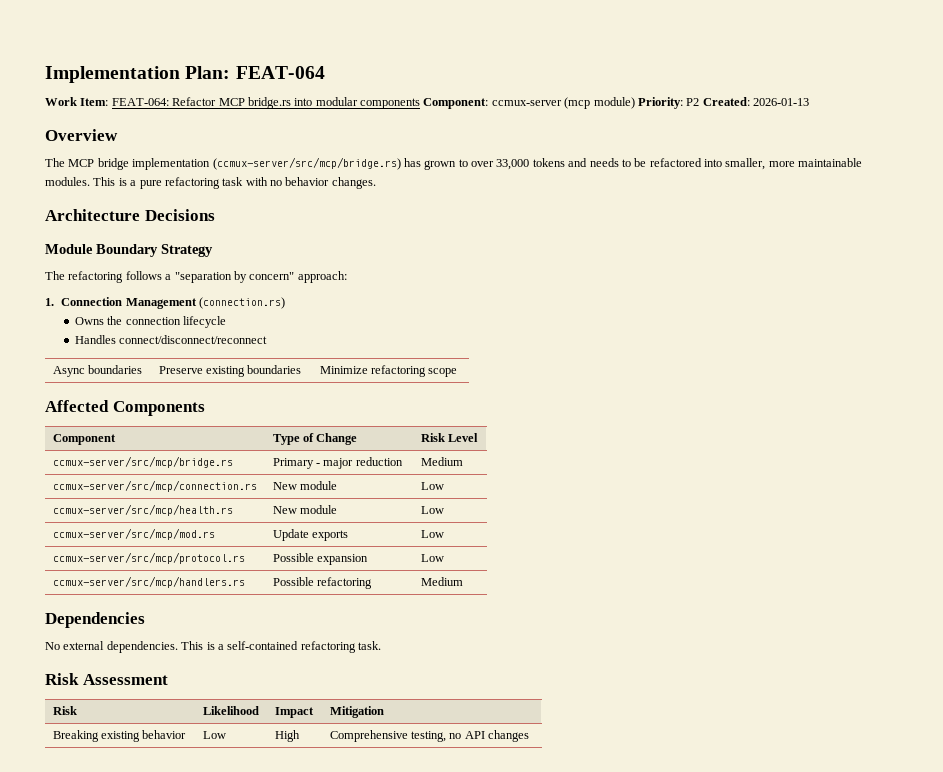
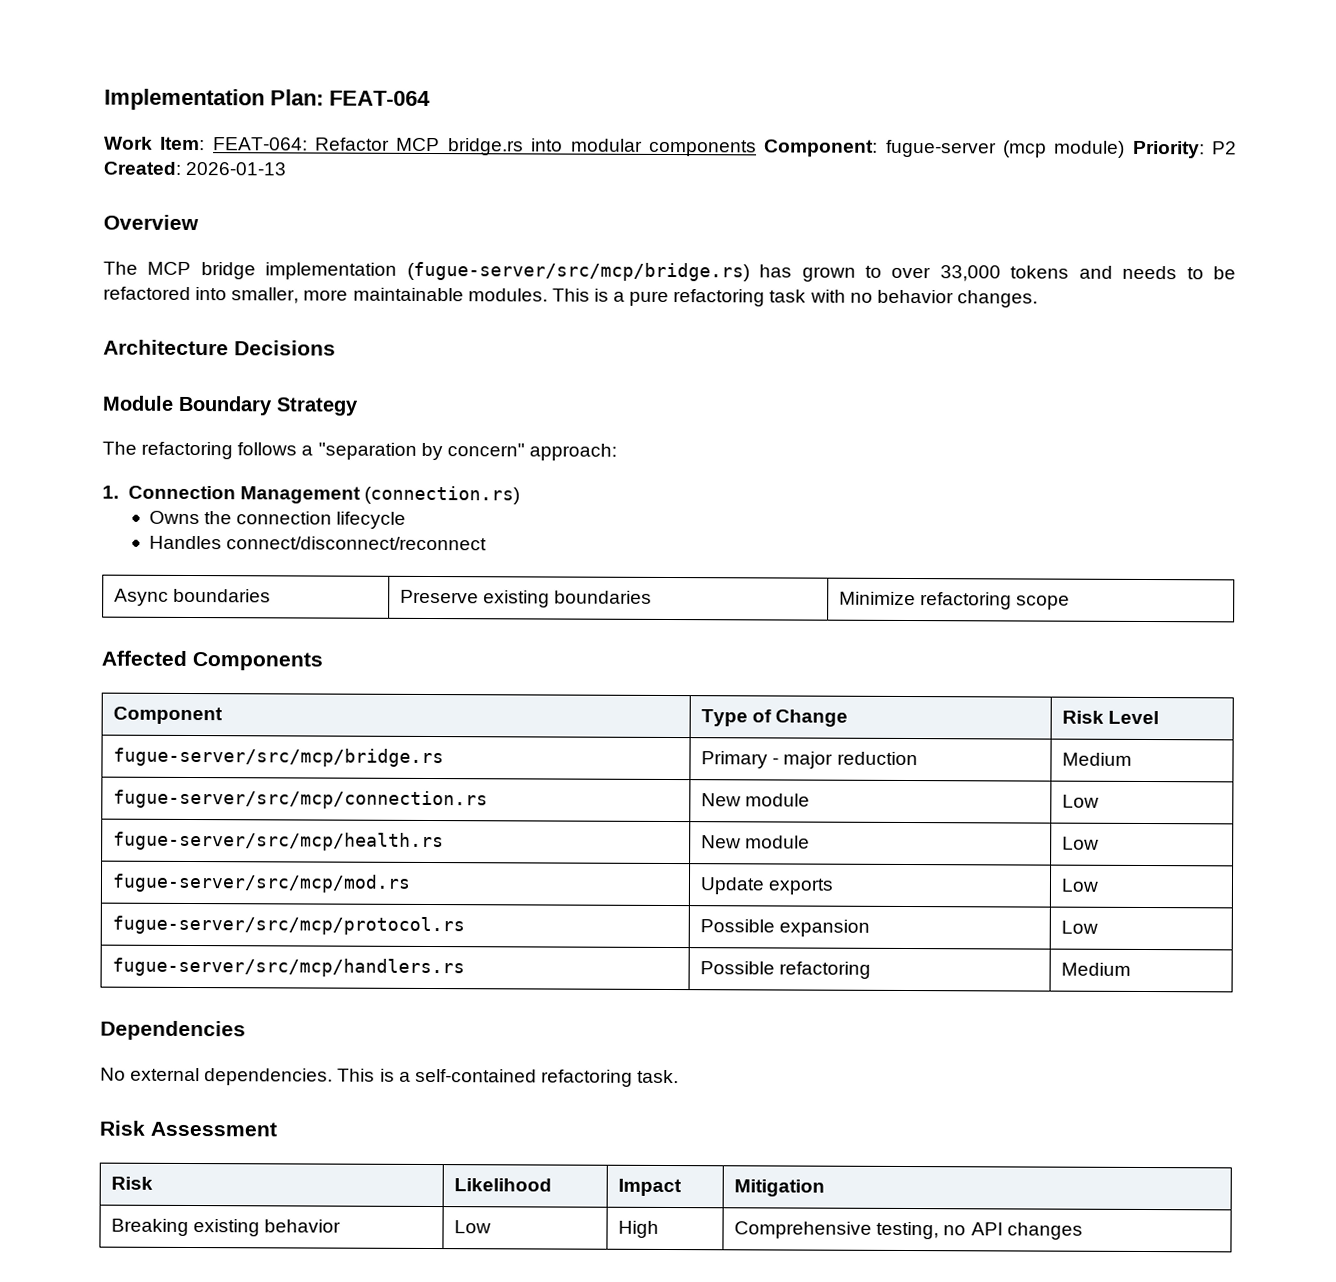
[491,100,562,106] ccmux-server -> [885,139,997,158] fugue-server
[212,157,401,170] (ccmux-server/src/mcp/bridge.rs) -> [406,261,750,282] (fugue-server/src/mcp/bridge.rs)
[52,456,233,468] ccmux-server/src/mcp/bridge.rs -> [113,747,445,768] fugue-server/src/mcp/bridge.rs
[52,480,257,492] [272,481,337,490] [420,482,444,490] [52,504,233,516] [272,505,337,514] [420,506,444,514] [52,528,215,540] ccmux-server/src/mcp/connection.rs | New module | Low // ccmux-server/src/mcp/health.rs | New module | Low // ccmux-server/src/mcp/mod.rs -> [113,789,489,810] [701,793,811,807] [1062,794,1100,808] [113,831,445,852] [701,835,811,849] [1062,836,1100,850] [112,873,412,893] fugue-server/src/mcp/connection.rs | New module | Low // fugue-server/src/mcp/health.rs | New module | Low // fugue-server/src/mcp/mod.rs
[52,552,245,564] ccmux-server/src/mcp/protocol.rs -> [112,915,466,936] fugue-server/src/mcp/protocol.rs
[52,576,245,588] ccmux-server/src/mcp/handlers.rs -> [112,957,466,978] fugue-server/src/mcp/handlers.rs

